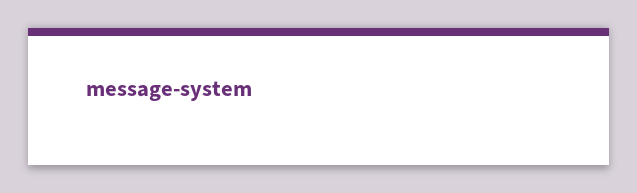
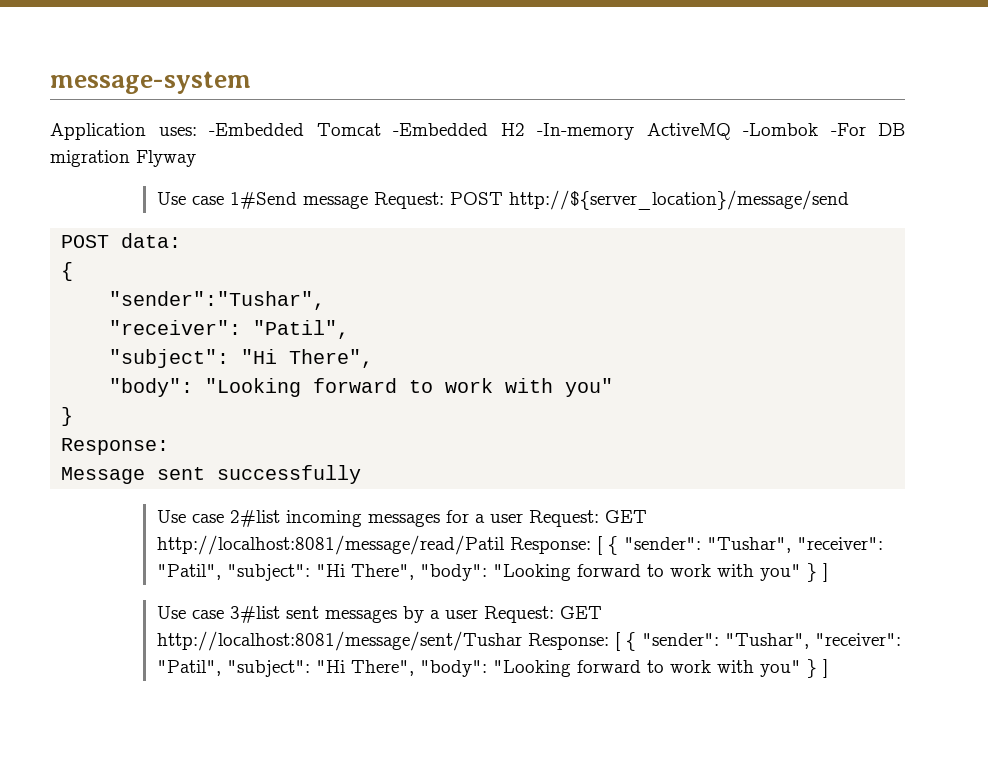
(252, 91) none -> [50,123,905,140] [50,150,196,167] [156,190,849,210] [61,233,182,248] [61,262,74,281] [109,291,326,310] [109,320,350,339] [109,349,374,368] [109,378,614,397] [61,407,74,426] [61,438,170,455] [61,465,362,484] [156,510,647,527] [156,535,883,555] [156,563,828,582] [156,606,602,623] [156,631,901,651] [156,659,828,678] // Application uses: -Embedded Tomcat -Embedded H2 -In-memory ActiveMQ -Lombok -For DB migration Flyway // Use case 1#Send message Request: POST http://${server_location}/message/send // POST data: // { // "sender":"Tushar", // "receiver": "Patil", // "subject": "Hi There", // "body": "Looking forward to work with you" // } // Response: // Message sent successfully // Use case 2#list incoming messages for a user Request: GET http://localhost:8081/message/read/Patil Response: [ { "sender": "Tushar", "receiver": "Patil", "subject": "Hi There", "body": "Looking forward to work with you" } ] // Use case 3#list sent messages by a user Request: GET http://localhost:8081/message/sent/Tushar Response: [ { "sender": "Tushar", "receiver": "Patil", "subject": "Hi There", "body": "Looking forward to work with you" } ]

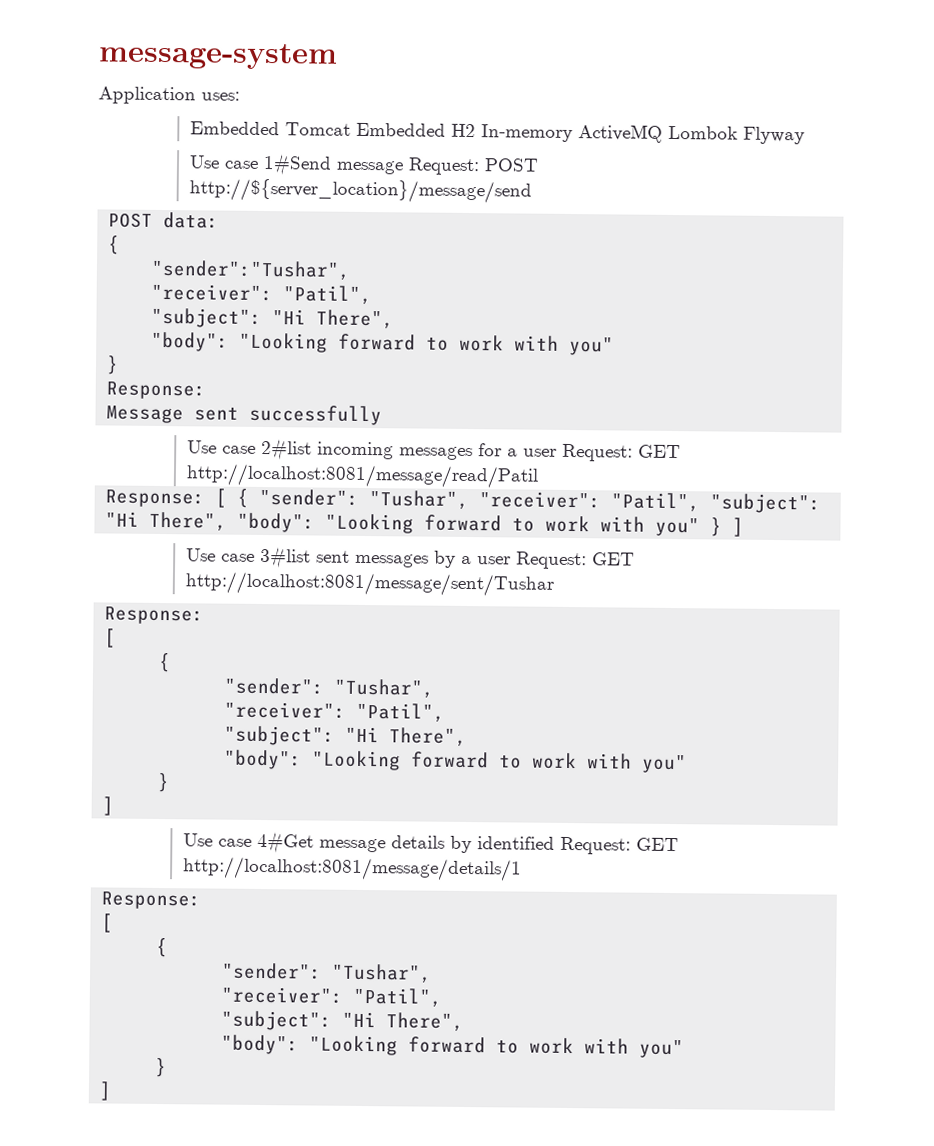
[209,123,905,140] [50,150,130,167] -Embedded Tomcat -Embedded H2 -In-memory ActiveMQ -Lombok -For DB migration -> [189,121,738,143] // Embedded Tomcat Embedded H2 In-memory ActiveMQ Lombok
(505, 545) none -> (539, 476) //
[527,632,901,651] [156,659,828,678] Response: [ { "sender": "Tushar", "receiver": "Patil", "subject": "Hi There", "body": "Looking forward to work with you" } ] -> [104,606,205,625] [104,628,117,648] [159,652,172,673] [224,677,435,698] [224,701,446,722] [224,725,468,747] [224,749,688,774] [157,772,171,793] [102,796,115,816] [182,831,679,855] [182,856,522,882] [101,891,202,910] [101,913,114,933] [156,937,169,958] [222,962,433,983] [221,986,443,1007] [221,1010,465,1031] [221,1034,685,1059] [155,1057,168,1078] [99,1081,113,1101] // Response: // [ // { // "sender": "Tushar", // "receiver": "Patil", // "subject": "Hi There", // "body": "Looking forward to work with you" // } // ] // Use case 4#Get message details by identified Request: GET http://localhost:8081/message/details/1 // Response: // [ // { // "sender": "Tushar", // "receiver": "Patil", // "subject": "Hi There", // "body": "Looking forward to work with you" // } // ]

